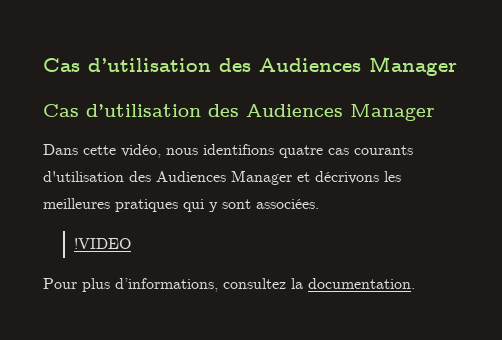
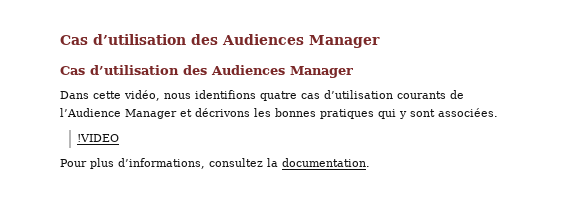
[354,145,413,155] [43,171,226,182] courants d'utilisation des Audiences -> [324,90,464,99] [60,108,121,117] d’utilisation courants de l’Audience
[43,198,110,209] meilleures -> [275,108,316,117] bonnes

